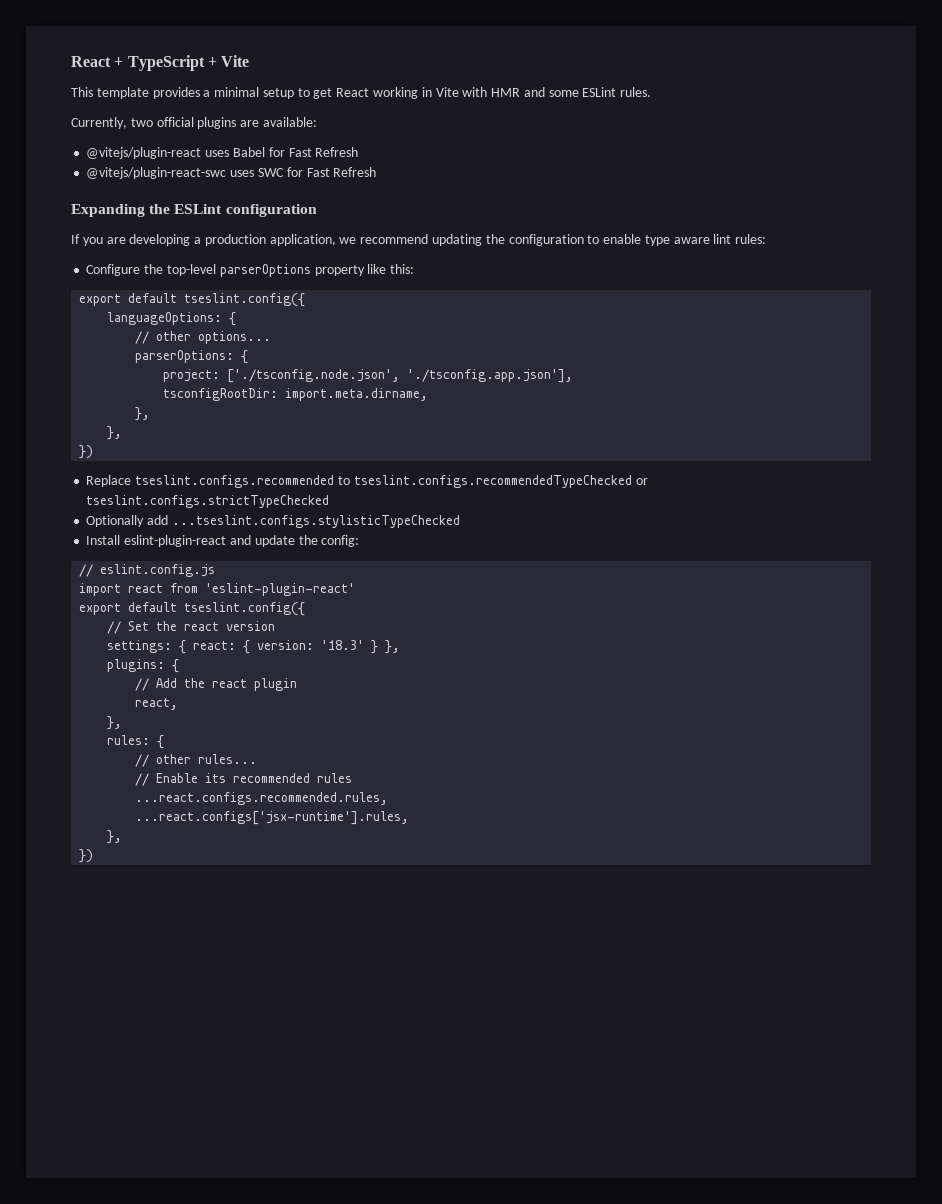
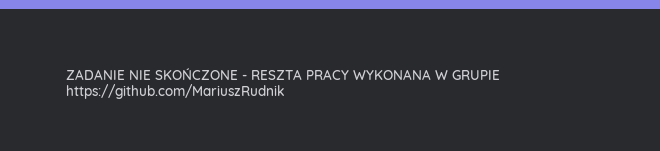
[71,55,250,71] [71,87,652,99] [71,117,317,129] [86,147,359,159] [86,167,377,179] [71,204,317,217] [71,234,767,246] [86,264,415,277] [79,293,306,307] [107,312,237,326] [135,331,272,344] [135,350,249,364] [163,369,574,383] [163,388,429,401] [135,407,151,421] [107,426,123,440] [79,445,94,459] [86,475,648,488] [86,495,330,508] [86,515,460,528] [86,535,360,547] [79,564,216,577] [79,583,356,596] [79,602,306,616] [107,621,276,634] [107,640,401,654] [107,659,180,673] [135,678,298,691] [135,698,179,710] [107,716,123,730] [107,735,165,749] [135,754,258,767] [135,773,353,786] [135,792,389,805] [135,811,410,825] [107,830,123,844] [79,849,94,863] React + TypeScript + Vite // This template provides a minimal setup to get React working in Vite with HMR and some ESLint rules. // Currently, two official plugins are available: // @vitejs/plugin-react uses Babel for Fast Refresh // @vitejs/plugin-react-swc uses SWC for Fast Refresh // Expanding the ESLint configuration // If you are developing a production application, we recommend updating the configuration to enable type aware lint rules: // Configure the top-level parserOptions property like this: // export default tseslint.config({ // languageOptions: { // // other options... // parserOptions: { // project: ['./tsconfig.node.json', './tsconfig.app.json'], // tsconfigRootDir: import.meta.dirname, // }, // }, // }) // Replace tseslint.configs.recommended to tseslint.configs.recommendedTypeChecked or tseslint.configs.strictTypeChecked // Optionally add ...tseslint.configs.stylisticTypeChecked // Install eslint-plugin-react and update the config: // // eslint.config.js // import react from 'eslint-plugin-react' // export default tseslint.config({ // // Set the react version // settings: { react: { version: '18.3' } }, // plugins: { // // Add the react plugin // react, // }, // rules: { // // other rules... // // Enable its recommended rules // ...react.configs.recommended.rules, // ...react.configs['jsx-runtime'].rules, // }, // }) -> [66,68,500,80] [66,84,285,99] ZADANIE NIE SKOŃCZONE - RESZTA PRACY WYKONANA W GRUPIE https://github.com/MariuszRudnik

